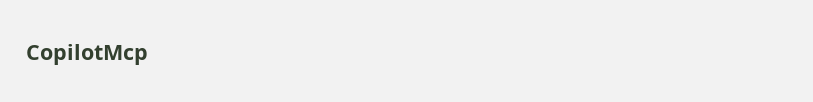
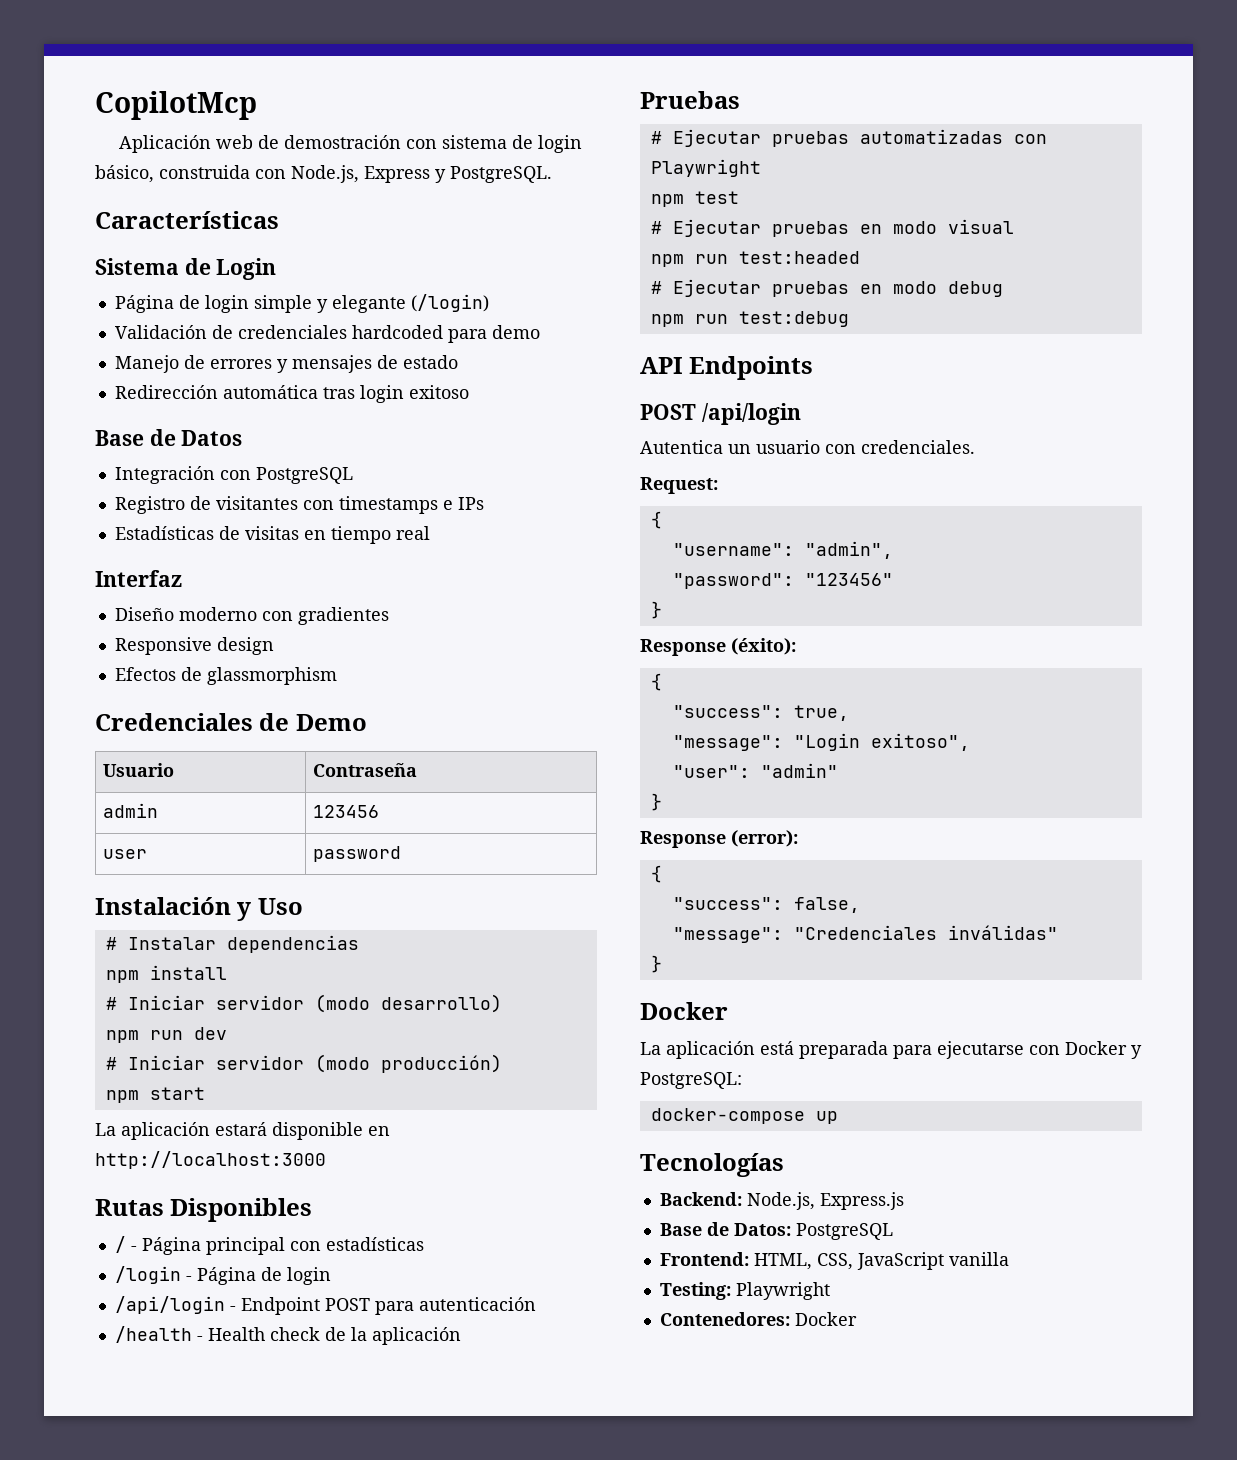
(148, 54) none -> [118,135,582,153] [95,165,552,183] [95,211,279,229] [95,258,277,280] [114,294,489,313] [114,325,540,343] [114,355,458,373] [114,385,469,403] [95,429,243,446] [114,466,353,484] [114,496,484,514] [114,526,430,544] [95,570,182,587] [114,607,389,625] [114,637,274,655] [114,667,337,685] [95,713,367,731] [102,763,174,777] [312,763,417,777] [102,803,158,818] [312,805,379,818] [102,849,147,859] [312,846,401,862] [95,897,303,921] [105,935,359,953] [105,965,227,983] [105,994,502,1013] [105,1027,227,1043] [105,1054,502,1073] [105,1087,205,1103] [95,1122,390,1140] [95,1151,326,1169] [95,1198,313,1222] [114,1236,424,1255] [114,1266,331,1285] [114,1296,536,1315] [114,1326,461,1345] [640,91,740,109] [650,129,1047,147] [650,159,761,177] [650,191,739,207] [650,219,1014,237] [650,251,860,267] [650,279,1003,297] [650,311,849,327] [640,356,814,380] [640,403,801,425] [640,440,975,454] [640,477,718,494] [650,511,662,529] [672,541,893,559] [672,573,893,589] [650,601,662,619] [640,638,796,656] [650,673,662,691] [672,705,849,721] [672,733,970,751] [672,763,838,778] [650,793,662,811] [640,830,798,848] [650,865,662,883] [672,897,860,913] [672,925,1058,943] [650,955,662,973] [640,1002,728,1020] [640,1041,1142,1059] [640,1072,742,1089] [650,1108,838,1124] [640,1153,784,1177] [659,1192,904,1210] [659,1222,893,1240] [659,1252,1009,1270] [659,1282,830,1300] [659,1312,857,1326] // Aplicación web de demostración con sistema de login básico, construida con Node.js, Express y PostgreSQL. // Características // Sistema de Login // Página de login simple y elegante (/login) // Validación de credenciales hardcoded para demo // Manejo de errores y mensajes de estado // Redirección automática tras login exitoso // Base de Datos // Integración con PostgreSQL // Registro de visitantes con timestamps e IPs // Estadísticas de visitas en tiempo real // Interfaz // Diseño moderno con gradientes // Responsive design // Efectos de glassmorphism // Credenciales de Demo // Usuario | Contraseña // admin | 123456 // user | password // Instalación y Uso // # Instalar dependencias // npm install // # Iniciar servidor (modo desarrollo) // npm run dev // # Iniciar servidor (modo producción) // npm start // La aplicación estará disponible en http://localhost:3000 // Rutas Disponibles // / - Página principal con estadísticas // /login - Página de login // /api/login - Endpoint POST para autenticación // /health - Health check de la aplicación // Pruebas // # Ejecutar pruebas automatizadas con Playwright // npm test // # Ejecutar pruebas en modo visual // npm run test:headed // # Ejecutar pruebas en modo debug // npm run test:debug // API Endpoints // POST /api/login // Autentica un usuario con credenciales. // Request: // { // "username": "admin", // "password": "123456" // } // Response (éxito): // { // "success": true, // "message": "Login exitoso", // "user": "admin" // } // Response (error): // { // "success": false, // "message": "Credenciales inválidas" // } // Docker // La aplicación está preparada para ejecutarse con Docker y PostgreSQL: // docker-compose up // Tecnologías // Backend: Node.js, Express.js // Base de Datos: PostgreSQL // Frontend: HTML, CSS, JavaScript vanilla // Testing: Playwright // Contenedores: Docker

